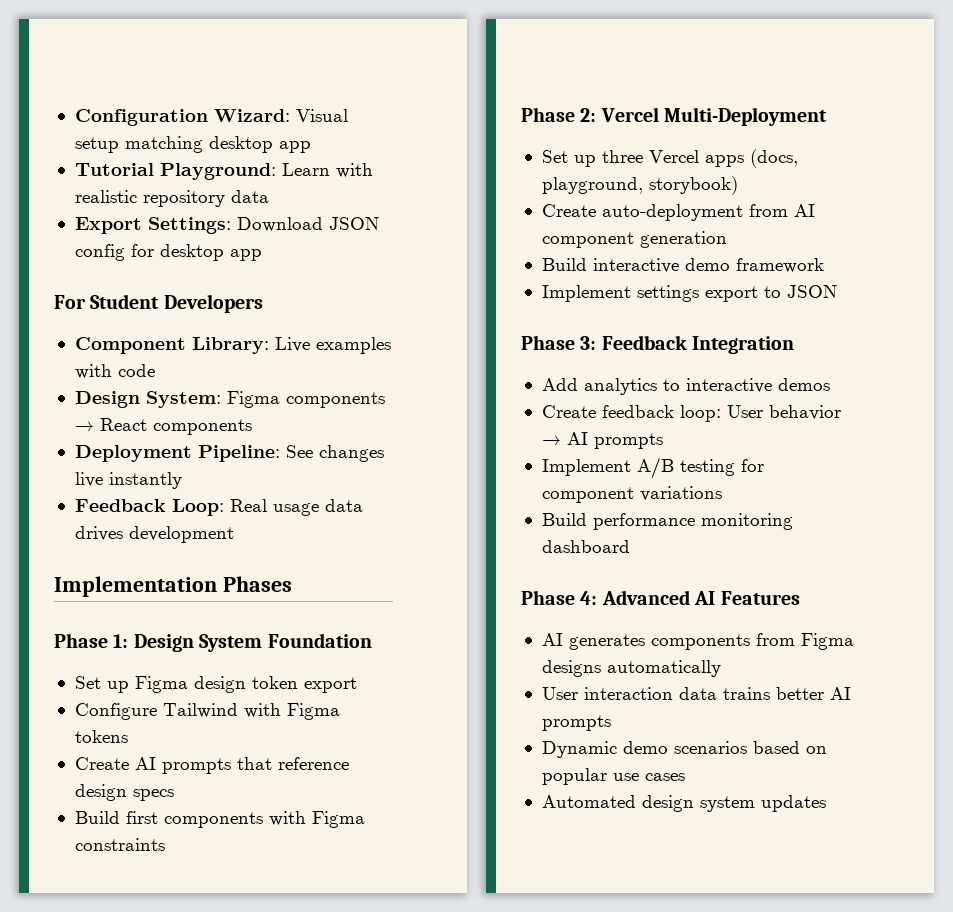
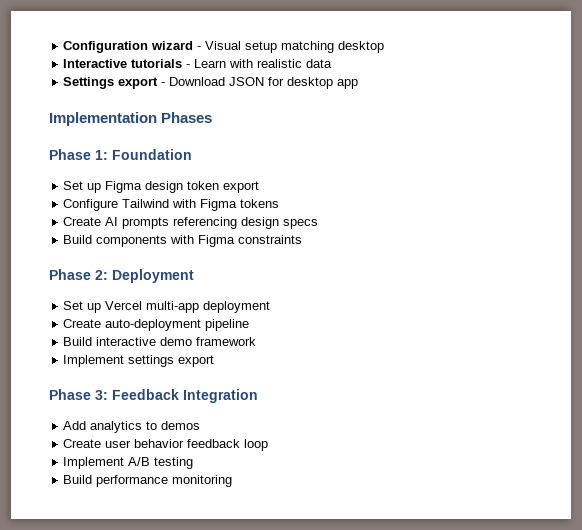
[213,109,290,122] Wizard: -> [151,41,202,50] wizard -
[278,141,311,153] [74,163,276,180] app // Tutorial Playground: -> [63,59,191,68] // Interactive tutorials -
[142,190,225,207] repository -> (303, 63) none
[74,217,231,234] Export Settings: -> [63,77,166,89] Settings export -
[74,244,125,261] config -> (265, 81) none
[54,294,263,313] [74,337,391,354] [74,364,155,379] [74,391,385,408] [74,418,252,435] [74,445,384,462] [74,472,182,489] [74,499,363,516] [74,526,234,543] // For Student Developers // Component Library: Live examples with code // Design System: Figma components → React components // Deployment Pipeline: See changes live instantly // Feedback Loop: Real usage data drives development -> (359, 84) none
[133,634,263,652] Design System -> (108, 155) none
[236,757,349,770] that reference -> [173,217,238,229] referencing
[125,811,158,824] first -> (93, 239) none
[600,107,828,126] [541,149,798,168] [541,176,738,195] [541,204,815,221] [541,231,727,248] Vercel Multi-Deployment // Set up three Vercel apps (docs, playground, storybook) // Create auto-deployment from AI component generation -> [112,269,194,283] [63,301,271,313] [63,319,250,331] Deployment // Set up Vercel multi-app deployment // Create auto-deployment pipeline
[763,285,837,298] to JSON -> (215, 361) none
[685,378,772,393] interactive -> (158, 425) none
[601,405,841,422] [541,432,663,449] feedback loop: User behavior → AI prompts -> [105,439,269,451] user behavior feedback loop
[740,459,764,472] [541,486,722,503] for component variations -> (194, 463) none
[541,540,630,553] [521,590,800,605] [541,633,854,650] [541,660,721,677] [541,687,851,700] [541,715,611,731] [541,741,827,758] [541,768,685,785] [541,795,826,812] dashboard // Phase 4: Advanced AI Features // AI generates components from Figma designs automatically // User interaction data trains better AI prompts // Dynamic demo scenarios based on popular use cases // Automated design system updates -> (233, 481) none

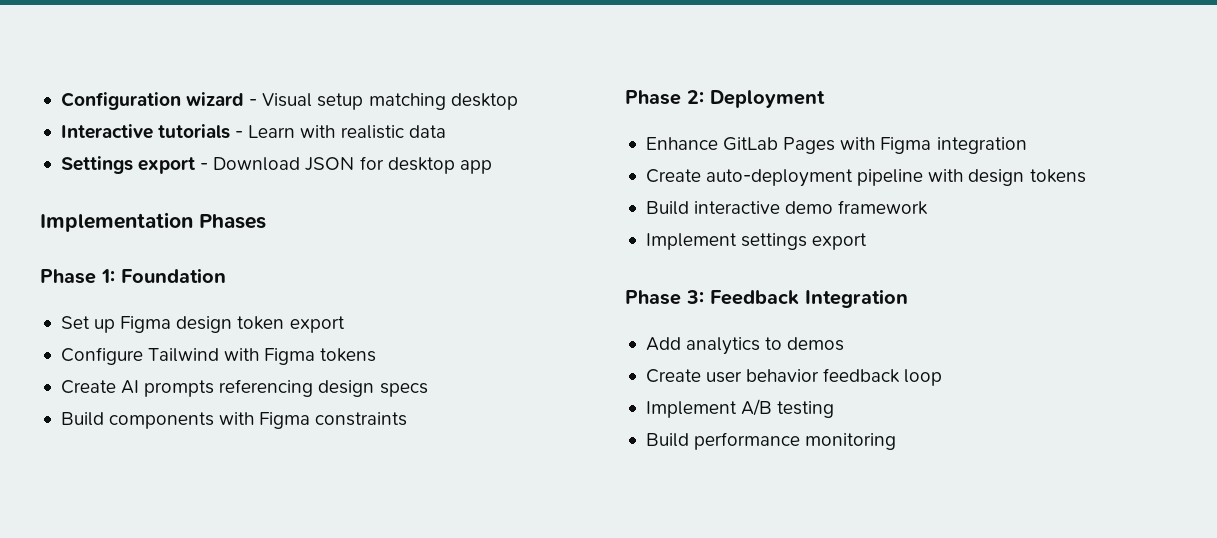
[63,301,271,313] Set up Vercel multi-app deployment -> [645,137,1027,154] Enhance GitLab Pages with Figma integration
(250, 325) none -> [928,169,1086,186] with design tokens

